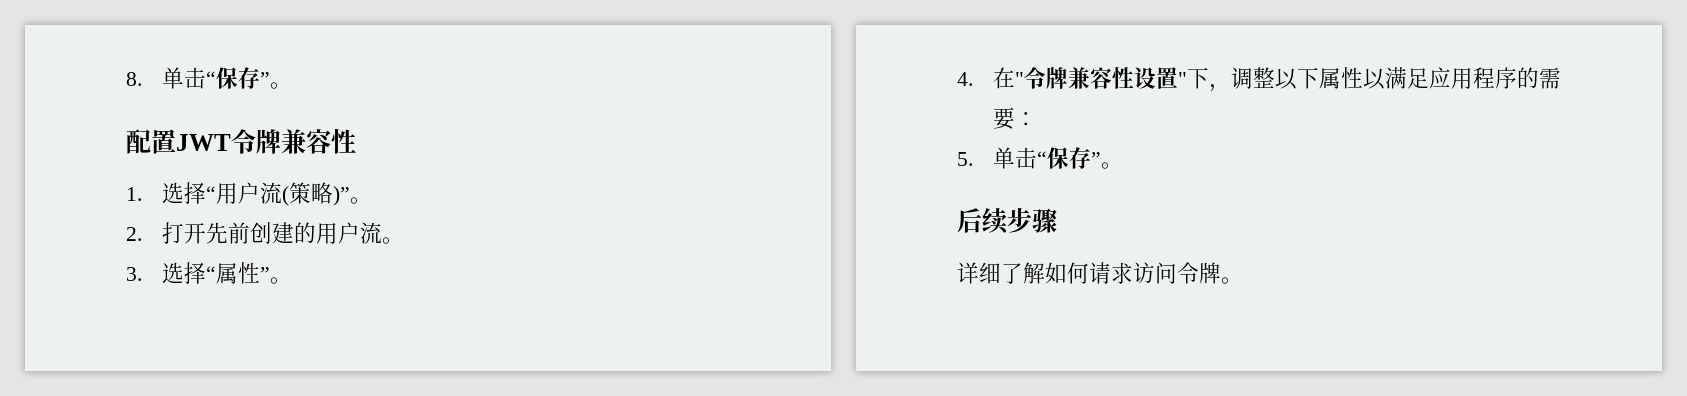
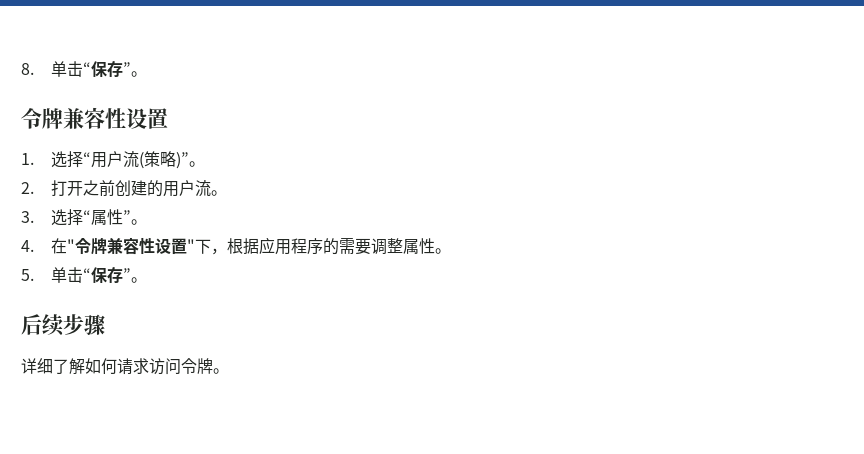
[126,128,356,154] 配置JWT令牌兼容性 -> [21,107,168,129] 令牌兼容性设置
[205,222,228,244] 先 -> [83,180,100,196] 之
[1230,67,1429,90] 调整以下属性以满足 -> [227,238,260,255] 根据
[1014,112,1037,126] ： -> [371,238,452,255] 调整属性。

